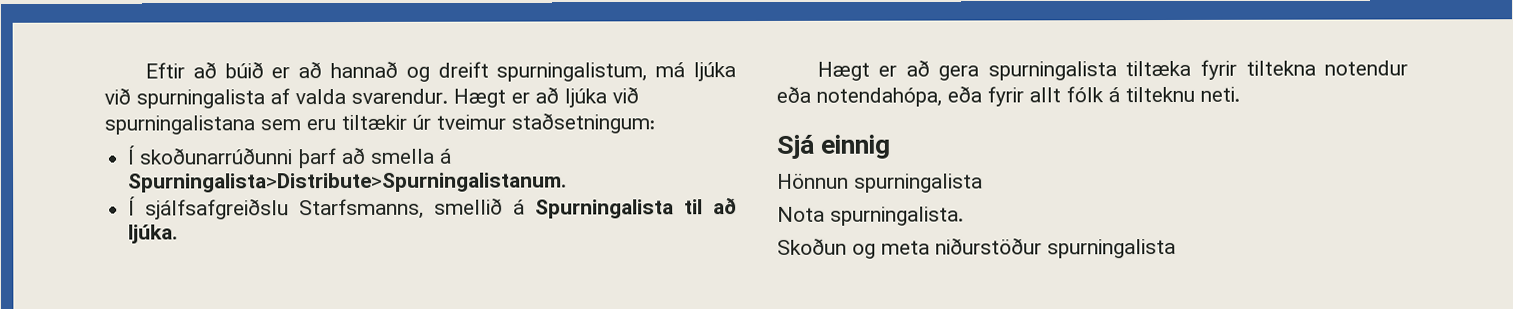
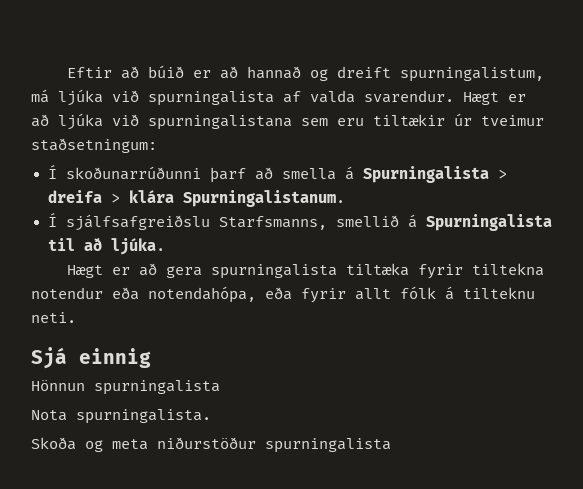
[128,172,568,193] Spurningalista>Distribute>Spurningalistanum. -> [362,166,507,183] [47,190,345,207] Spurningalista > dreifa > klára Spurningalistanum.
[777,237,847,255] Skoðun -> [31,437,76,450] Skoða

